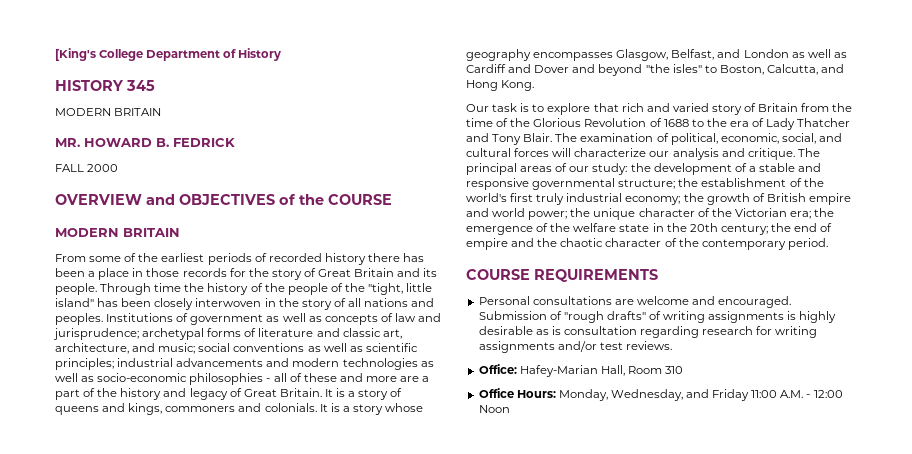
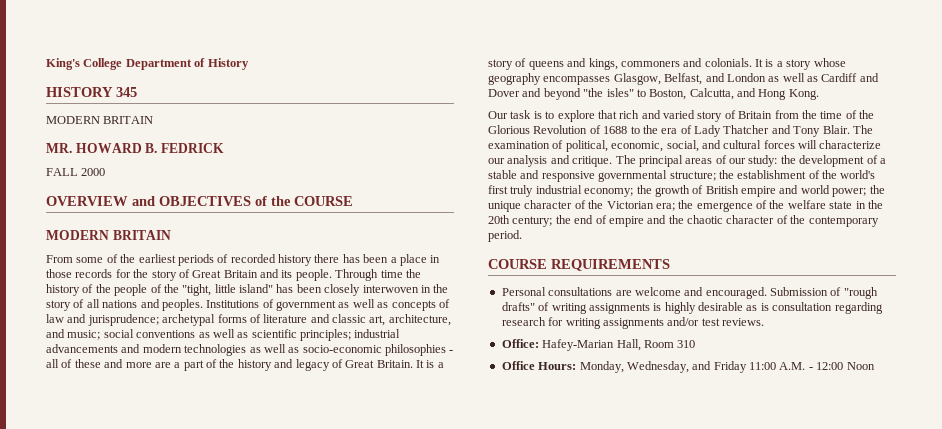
[55,48,96,61] [King's -> [46,58,80,70] King's

